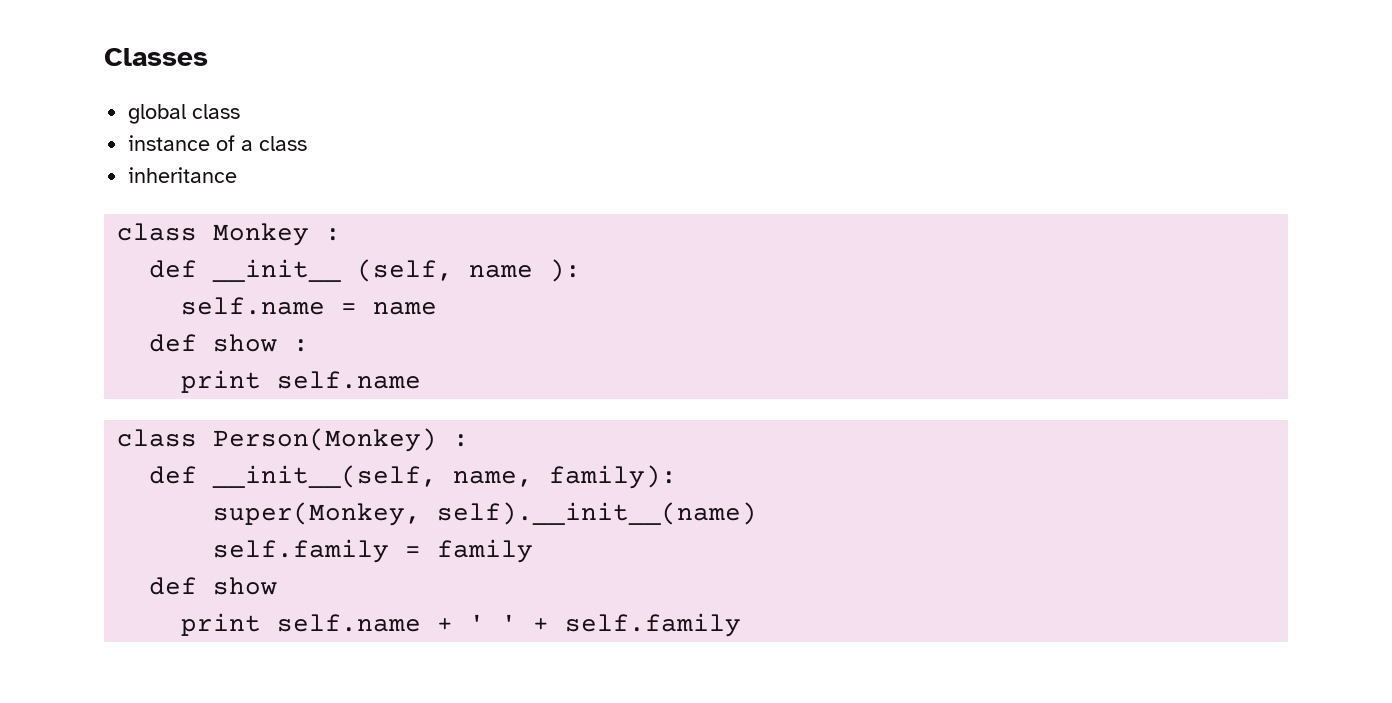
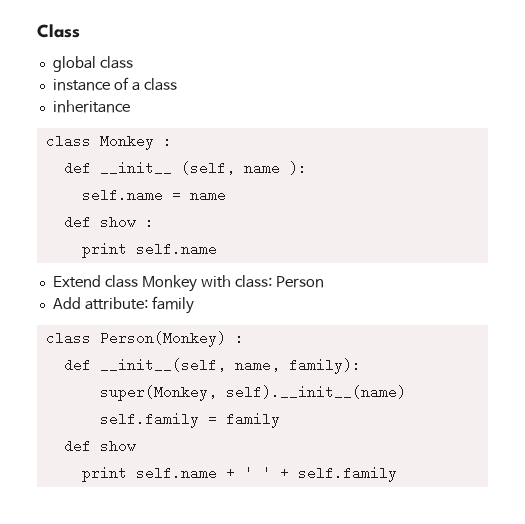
[104,48,208,66] Classes -> [37,24,80,38] Class
(422, 380) none -> [52,275,324,292] [52,296,194,314] // Extend class Monkey with class: Person // Add attribute: family

